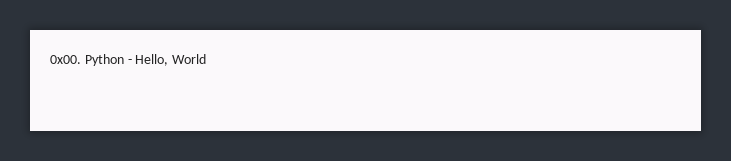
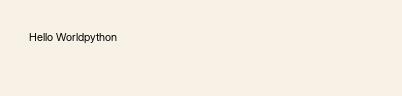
[50,54,207,66] 0x00. Python - Hello, World -> [29,33,117,44] Hello Worldpython

